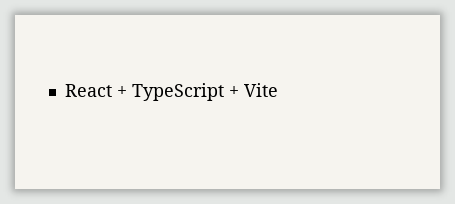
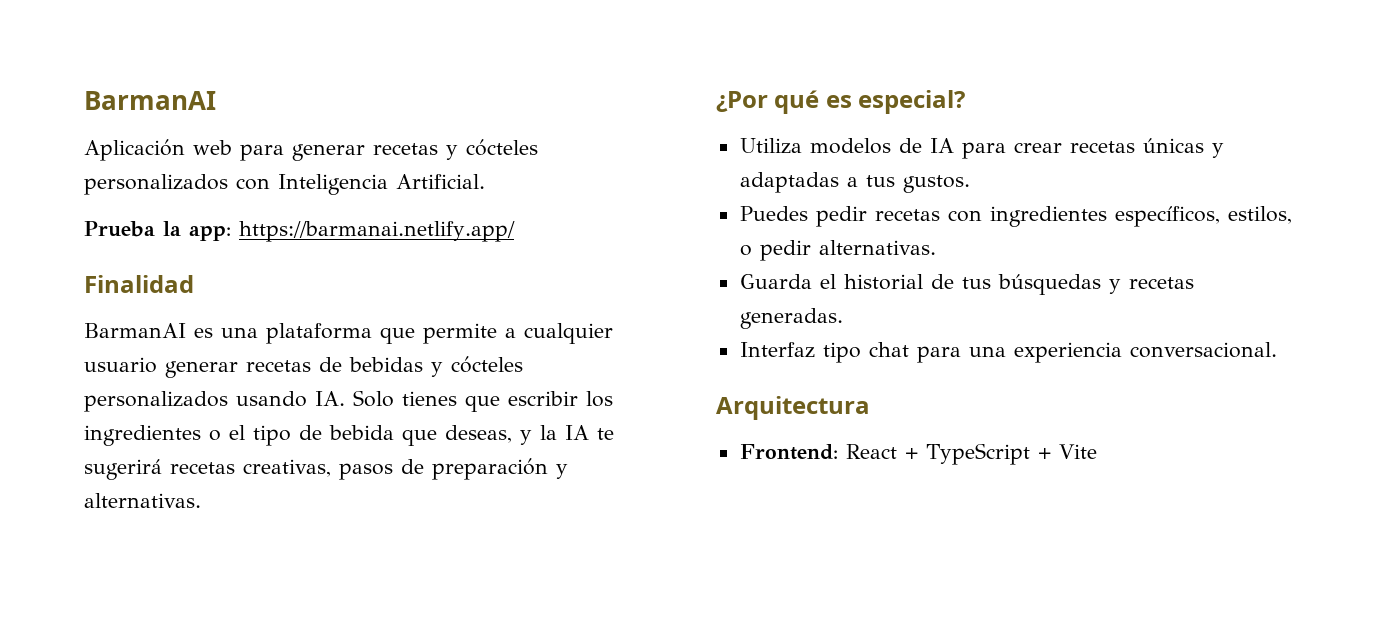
(64, 90) none -> [84,91,216,110] [84,139,538,161] [84,174,485,195] [84,221,515,242] [84,275,194,293] [84,323,613,344] [84,356,523,378] [84,390,613,412] [84,425,614,446] [84,458,568,480] [84,493,201,508] [716,90,966,114] [739,138,1224,159] [739,172,970,193] [739,206,1292,227] [739,240,936,261] [739,274,1194,295] [739,308,843,329] [739,342,1277,363] [716,396,870,420] [739,444,838,460] BarmanAI // Aplicación web para generar recetas y cócteles personalizados con Inteligencia Artificial. // Prueba la app: https://barmanai.netlify.app/ // Finalidad // BarmanAI es una plataforma que permite a cualquier usuario generar recetas de bebidas y cócteles personalizados usando IA. Solo tienes que escribir los ingredientes o el tipo de bebida que deseas, y la IA te sugerirá recetas creativas, pasos de preparación y alternativas. // ¿Por qué es especial? // Utiliza modelos de IA para crear recetas únicas y adaptadas a tus gustos. // Puedes pedir recetas con ingredientes específicos, estilos, o pedir alternativas. // Guarda el historial de tus búsquedas y recetas generadas. // Interfaz tipo chat para una experiencia conversacional. // Arquitectura // Frontend:

